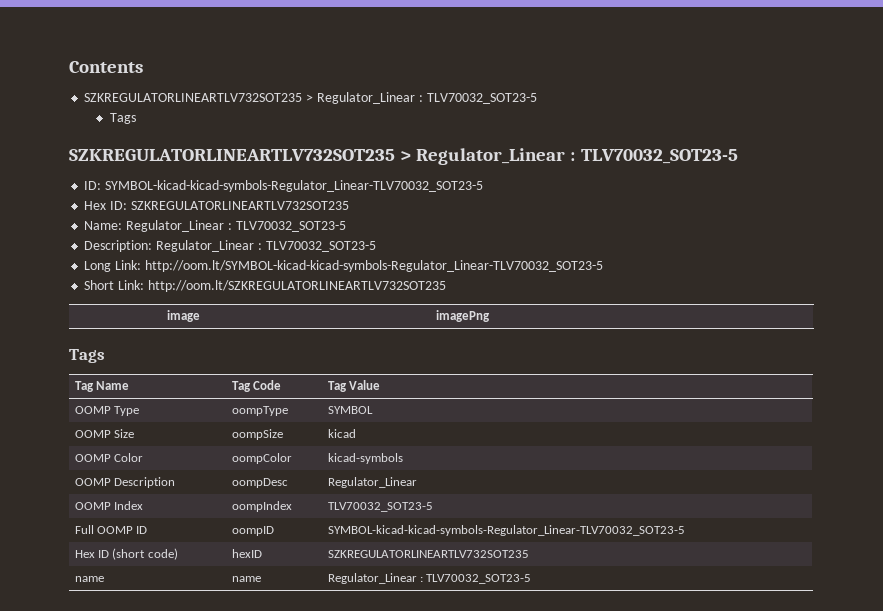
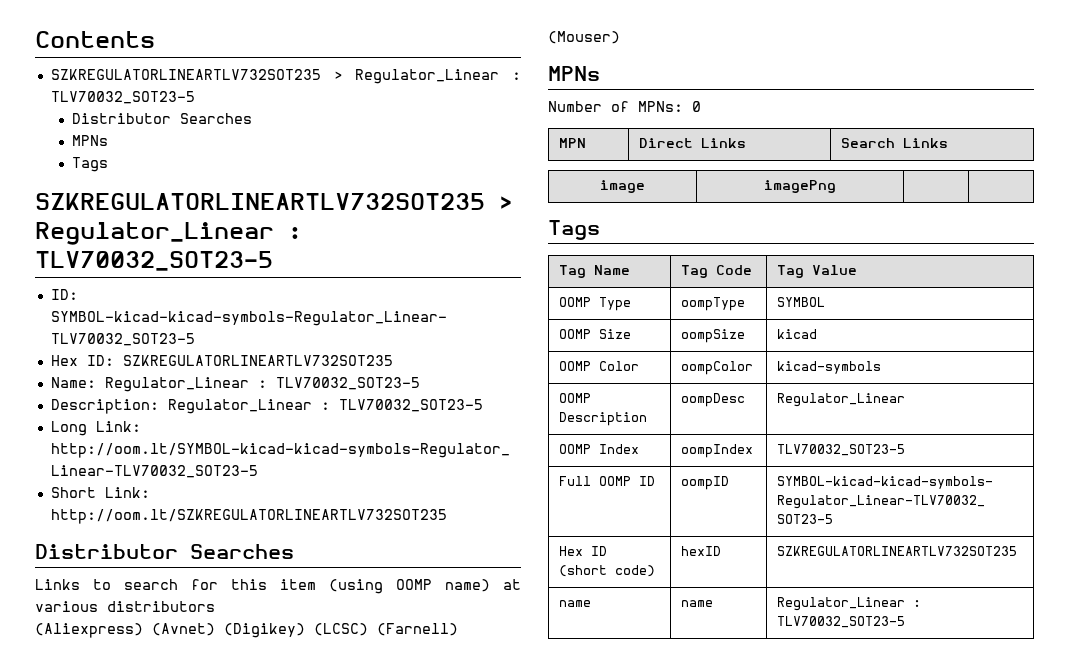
(537, 98) none -> [71,113,252,124] [71,135,108,146] // Distributor Searches // MPNs
(446, 286) none -> [35,544,294,559] [35,579,521,594] [35,601,215,612] [35,623,458,638] [548,31,620,44] [548,66,600,81] [548,101,701,112] [559,138,587,148] [639,138,747,148] [841,138,949,148] // Distributor Searches // Links to search for this item (using OOMP name) at various distributors // (Aliexpress) (Avnet) (Digikey) (LCSC) (Farnell) (Mouser) // MPNs // Number of MPNs: 0 // MPN | Direct Links | Search Links

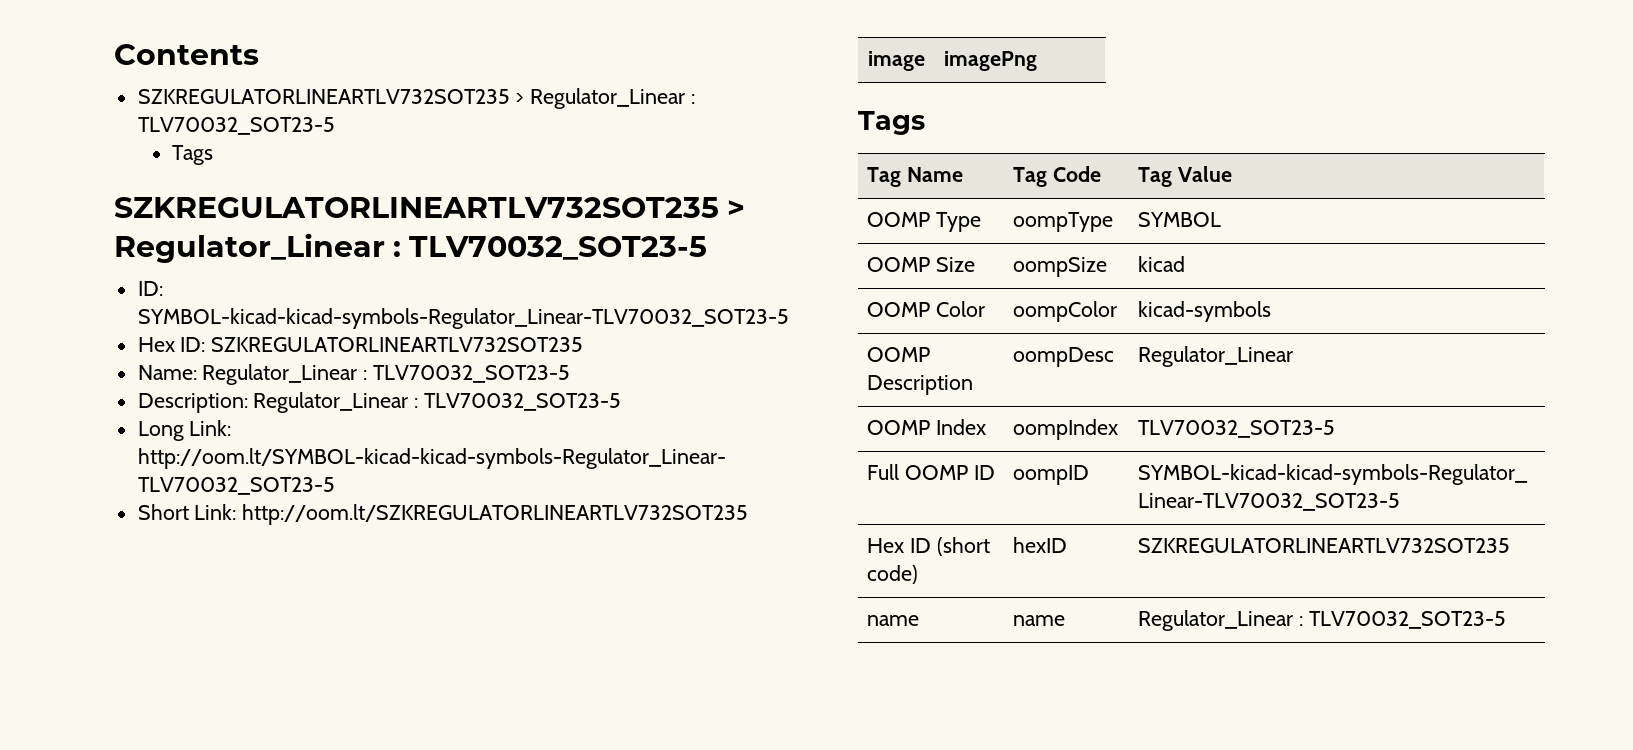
[71,113,252,124] [71,135,108,146] // Distributor Searches // MPNs -> (335, 126) none
[35,544,294,559] [35,579,521,594] [35,601,215,612] [35,623,458,638] [548,31,620,44] [548,66,600,81] [548,101,701,112] [559,138,587,148] [639,138,747,148] [841,138,949,148] // Distributor Searches // Links to search for this item (using OOMP name) at various distributors // (Aliexpress) (Avnet) (Digikey) (LCSC) (Farnell) (Mouser) // MPNs // Number of MPNs: 0 // MPN | Direct Links | Search Links -> (749, 514) none

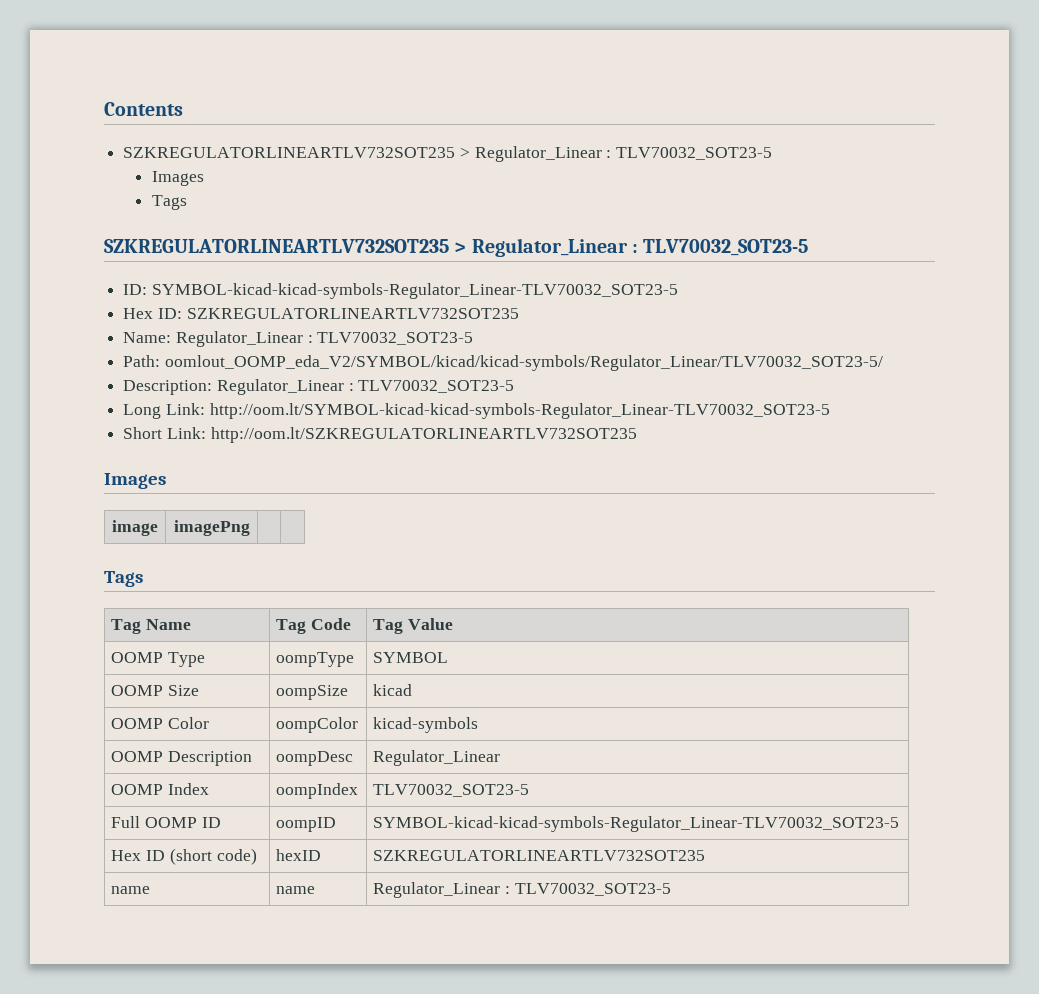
(335, 126) none -> [152,171,205,186] // Images
(571, 374) none -> [123,355,883,371] // Path: oomlout_OOMP_eda_V2/SYMBOL/kicad/kicad-symbols/Regulator_Linear/TLV70032_SOT23-5/
(749, 514) none -> [104,473,166,489] // Images

